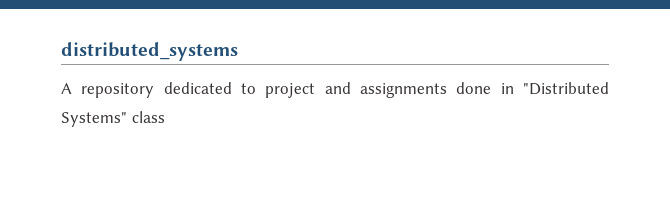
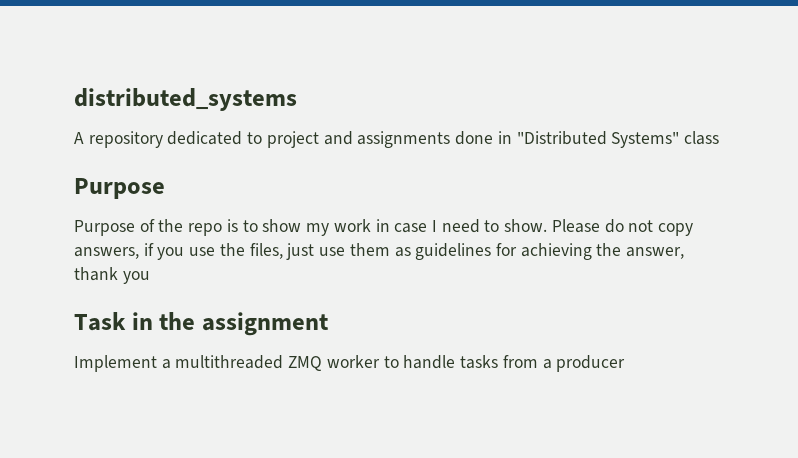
(165, 117) none -> [74,178,165,199] [74,219,694,236] [74,243,685,260] [74,267,150,284] [74,312,328,336] [74,355,626,372] // Purpose // Purpose of the repo is to show my work in case I need to show. Please do not copy answers, if you use the files, just use them as guidelines for achieving the answer, thank you // Task in the assignment // Implement a multithreaded ZMQ worker to handle tasks from a producer

